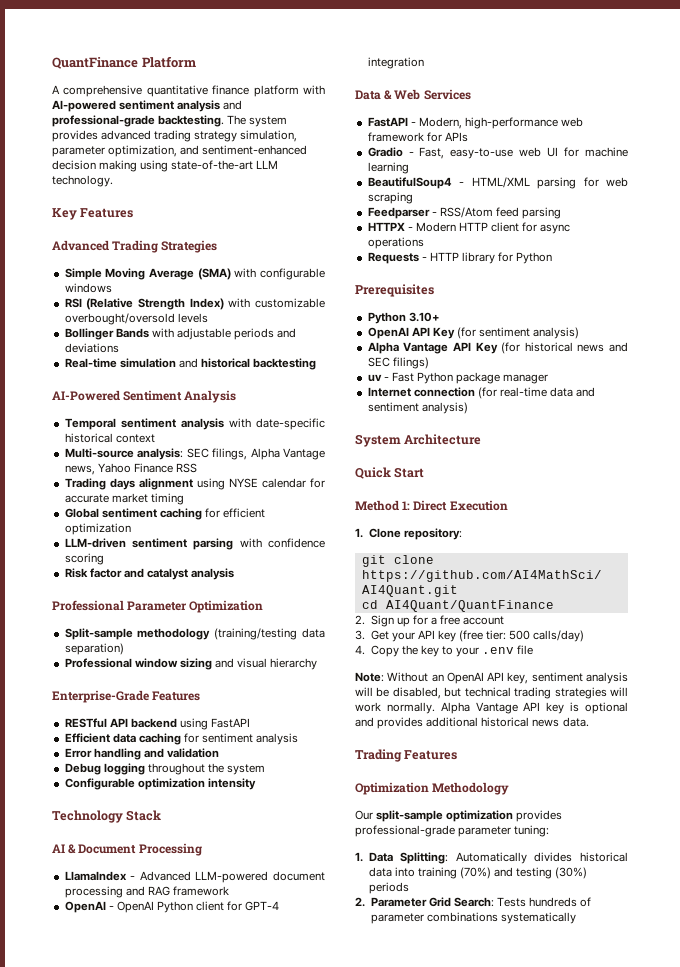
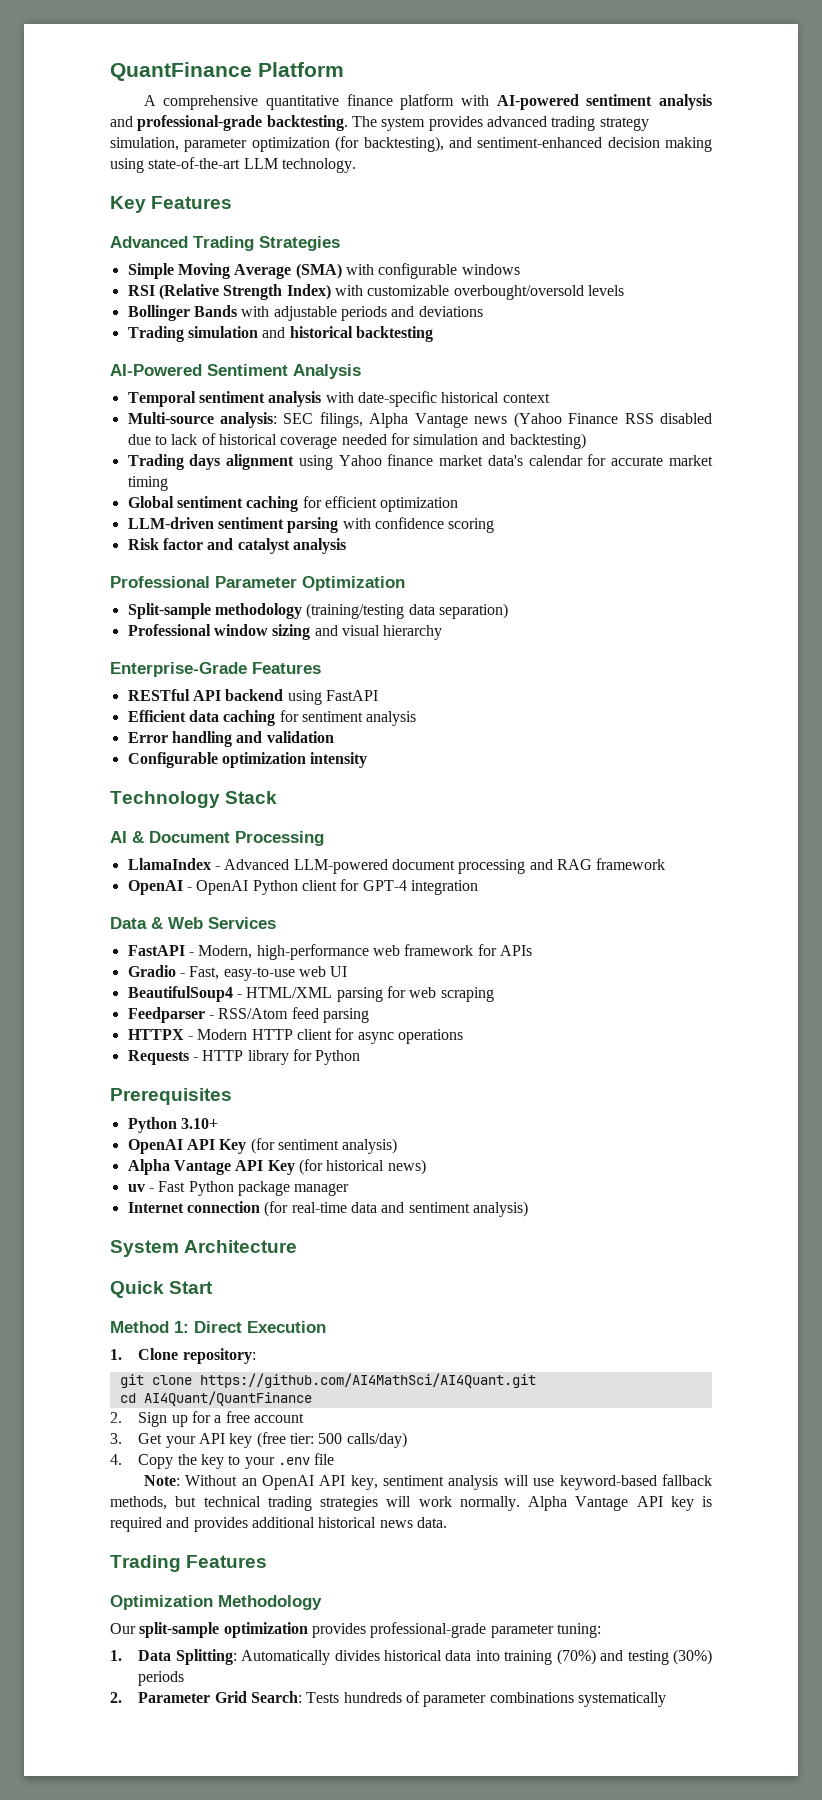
[108,145,178,157] optimization, -> [251,136,444,152] optimization (for backtesting),
[64,358,117,368] Real-time -> [127,326,184,342] Trading
[64,463,131,475] news, Yahoo -> [474,412,562,428] news (Yahoo
(197, 468) none -> [659,413,712,424] [127,433,586,449] disabled due to lack of historical coverage needed for simulation and backtesting)
[228,478,258,488] NYSE -> [338,454,523,466] Yahoo finance market data's
[64,763,266,775] // Debug logging throughout the system -> (334, 737) none
[564,147,628,157] [367,162,409,174] for machine learning -> (348, 971) none
[577,342,628,352] [367,357,429,369] news and SEC filings) -> [387,1159,426,1175] news)
[376,687,441,699] be disabled, -> [533,1474,713,1490] [110,1496,167,1510] use keyword-based fallback methods,
[585,702,628,714] optional -> [110,1517,162,1532] required

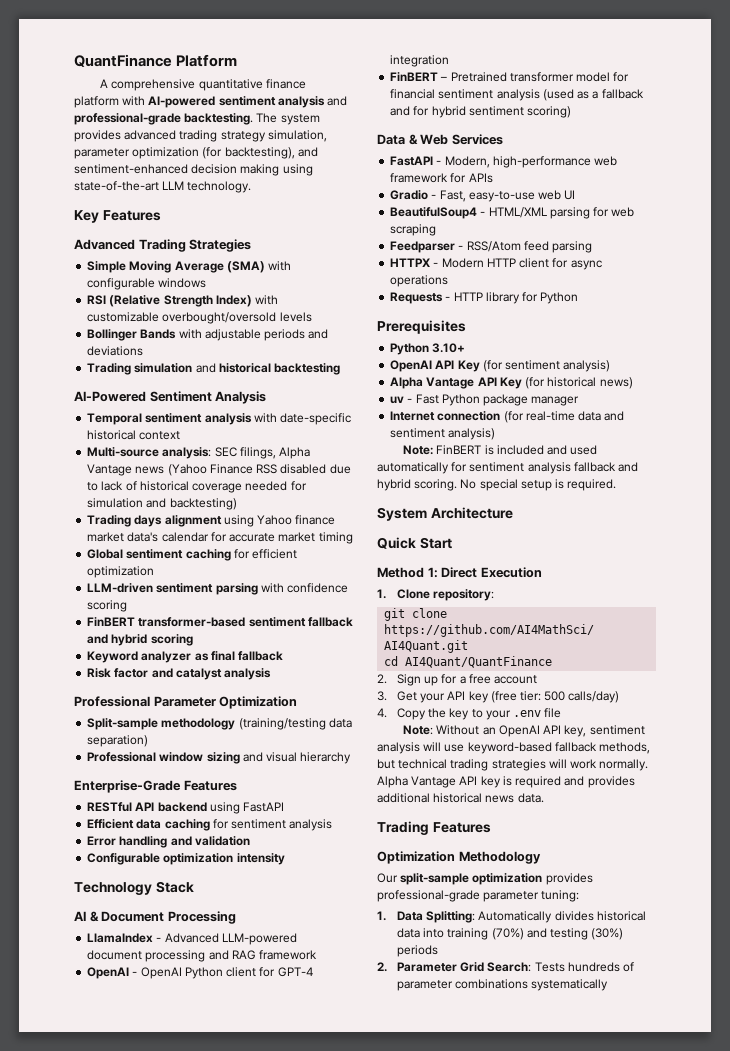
(495, 525) none -> [87,617,353,627] [87,634,193,646] [87,651,284,663] // FinBERT transformer-based sentiment fallback and hybrid scoring // Keyword analyzer as final fallback
(478, 887) none -> [390,72,630,82] [390,89,644,101] [390,106,572,118] // FinBERT – Pretrained transformer model for financial sentiment analysis (used as a fallback and for hybrid sentiment scoring)
(528, 1209) none -> [403,445,598,455] [377,462,639,474] [377,479,617,491] // Note: FinBERT is included and used automatically for sentiment analysis fallback and hybrid scoring. No special setup is required.

